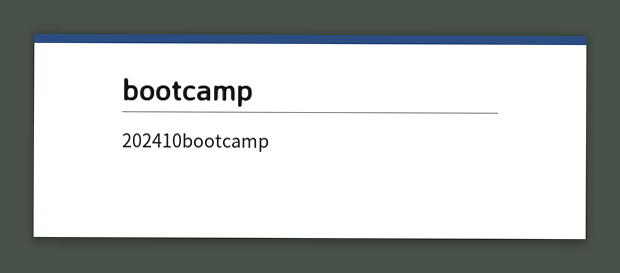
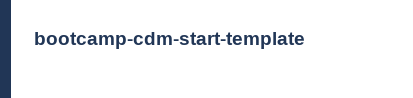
[122,78,254,107] [121,132,270,152] bootcamp // 202410bootcamp -> [34,32,305,49] bootcamp-cdm-start-template

